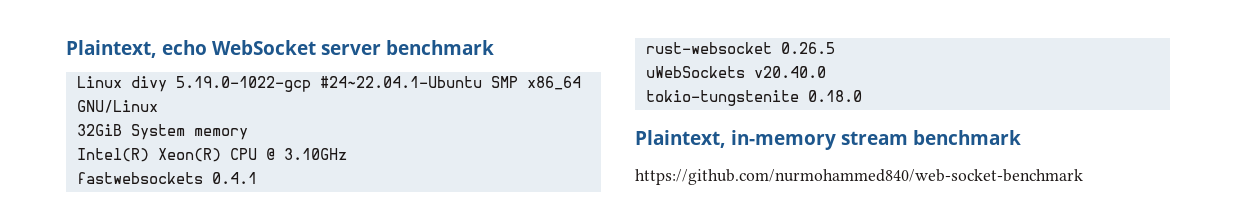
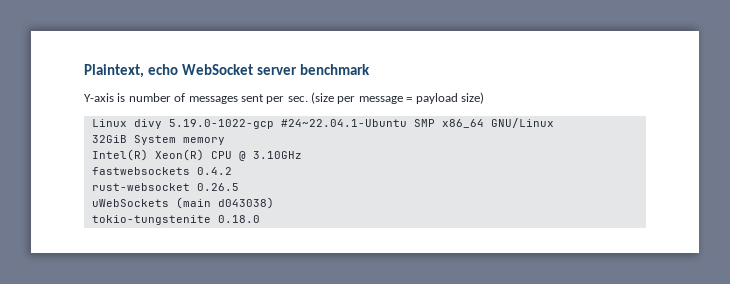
(494, 47) none -> [84,92,484,104] // Y-axis is number of messages sent per sec. (size per message = payload size)
[211,172,257,184] 0.4.1 -> [196,167,232,175] 0.4.2
[753,66,826,78] v20.40.0 -> [175,197,274,209] (main d043038)
[635,130,1021,150] [635,169,1083,185] // Plaintext, in-memory stream benchmark // https://github.com/nurmohammed840/web-socket-benchmark -> (260, 219) none

